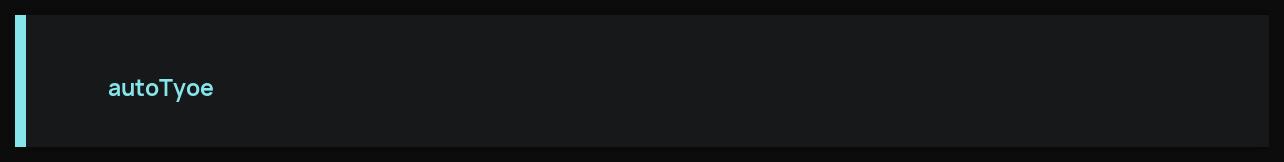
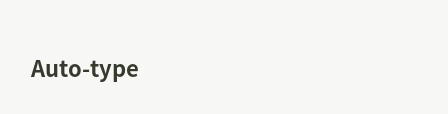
[108,79,214,102] autoTyoe -> [30,60,139,82] Auto-type

